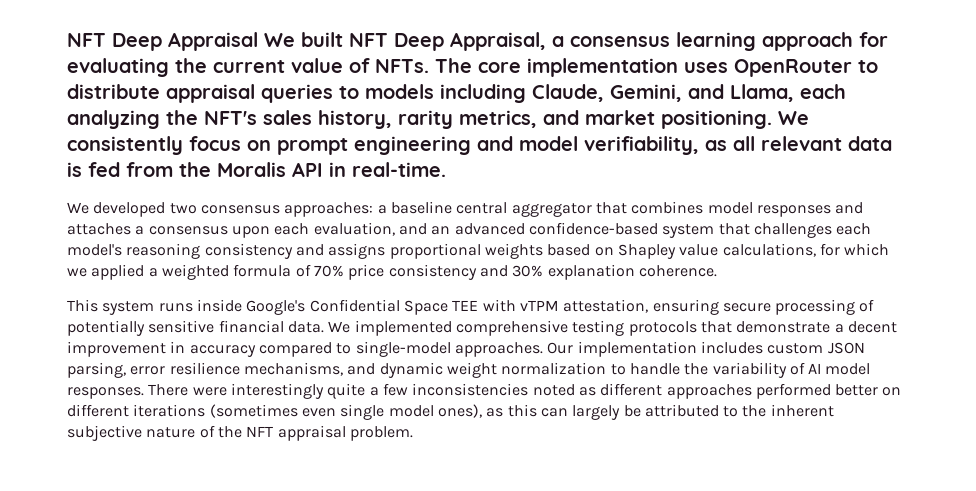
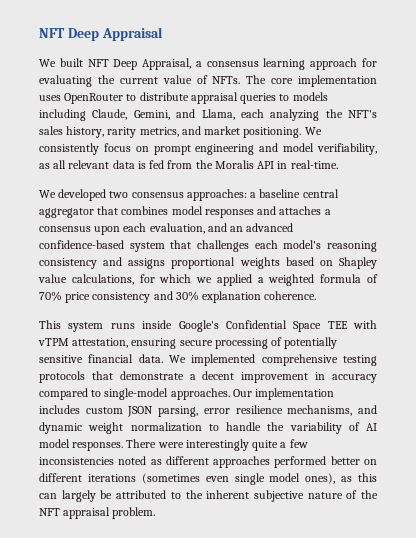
(258, 41) none -> (163, 34) //

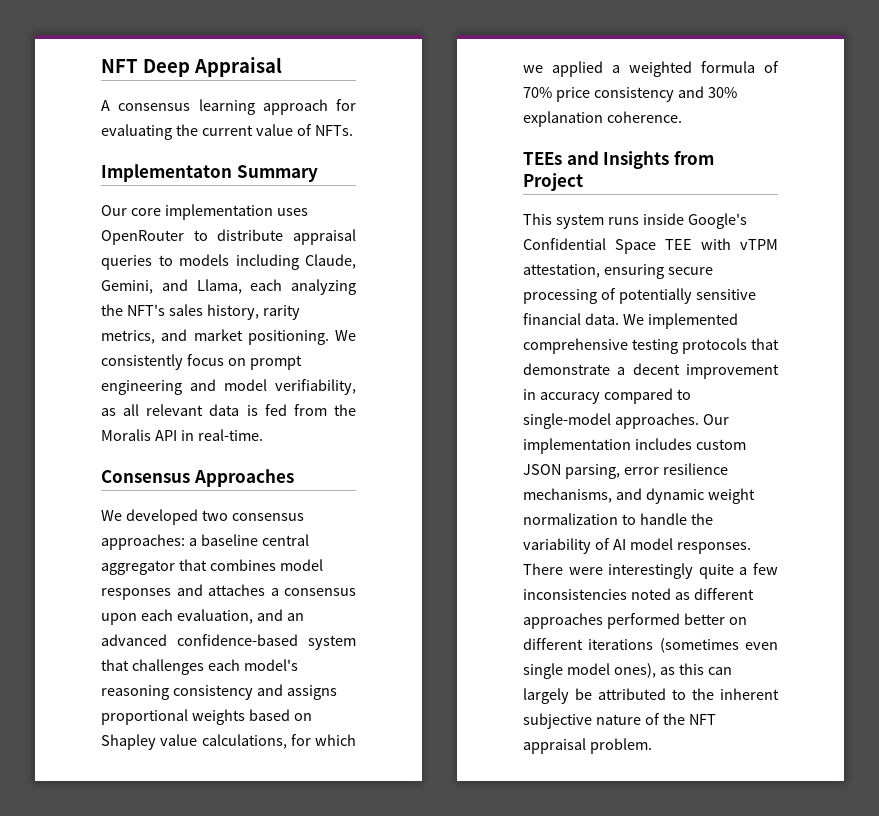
[39,58,202,70] We built NFT Deep Appraisal, a -> [101,100,110,111] A
[246,75,267,84] The -> [101,164,318,182] [101,205,127,216] // Implementaton Summary // Our
(338, 164) none -> [101,469,294,487] // Consensus Approaches
(317, 295) none -> [523,151,714,169] [523,173,583,191] // TEEs and Insights from Project

